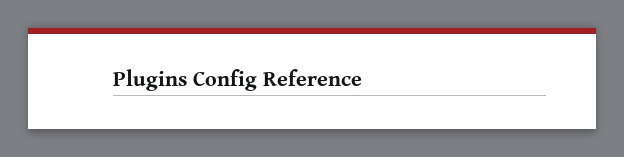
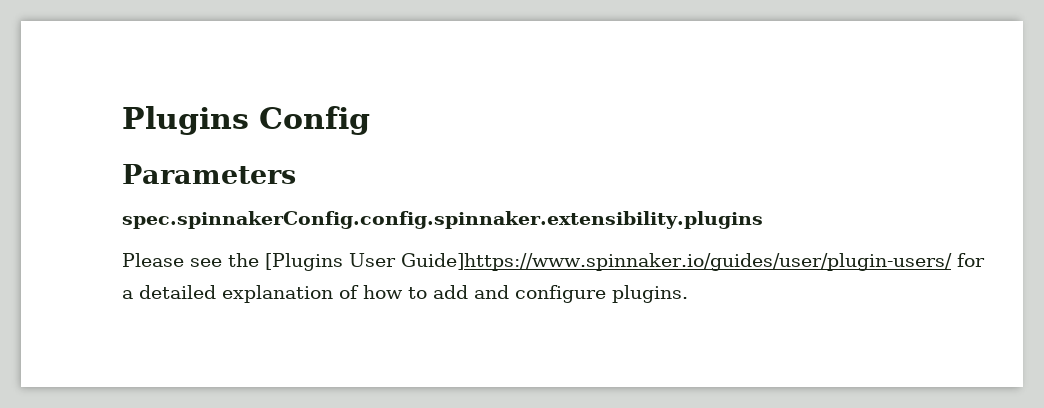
[263,69,362,86] Reference -> [122,164,296,184] [122,211,763,229] [122,253,985,271] [122,285,688,303] // Parameters // spec.spinnakerConfig.config.spinnaker.extensibility.plugins // Please see the [Plugins User Guide]https://www.spinnaker.io/guides/user/plugin-users/ for a detailed explanation of how to add and configure plugins.

